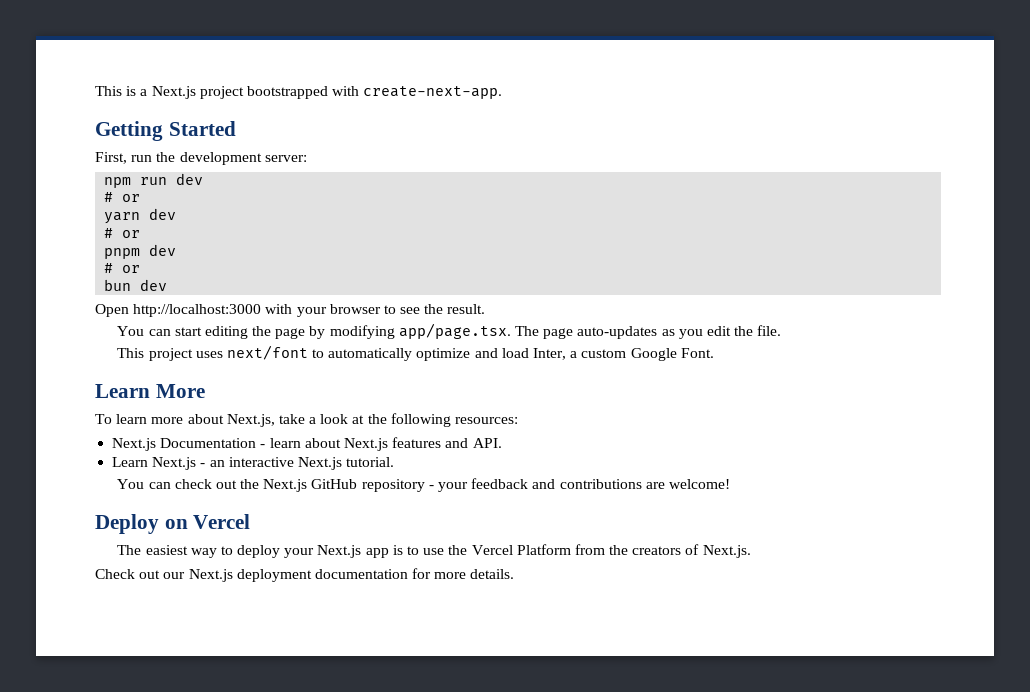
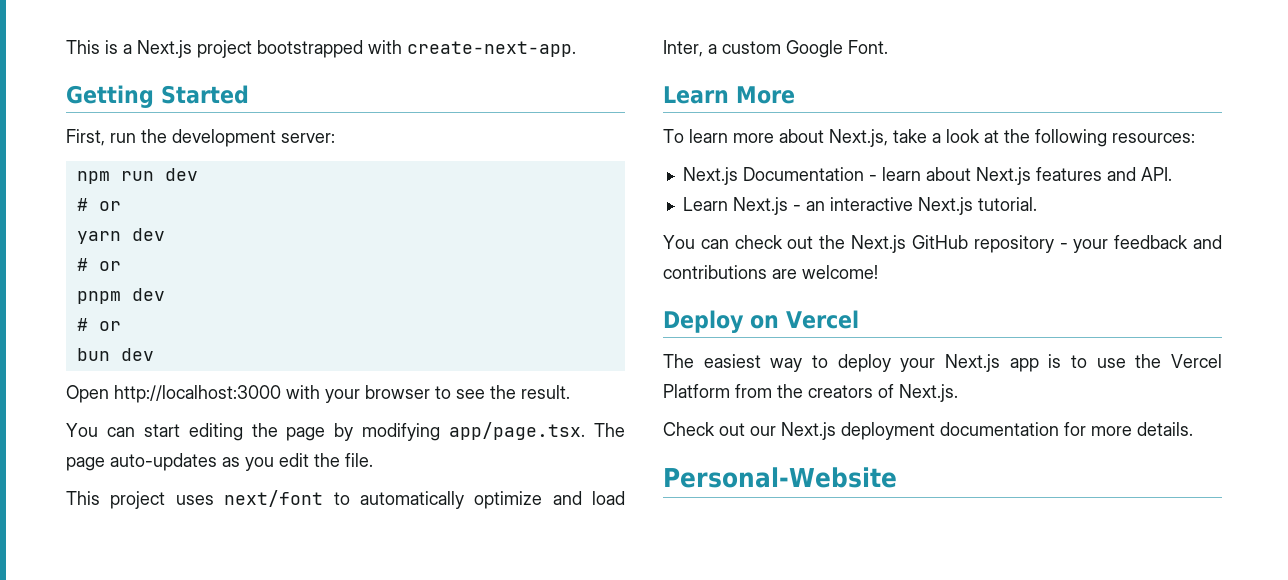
(515, 574) none -> [663,467,897,488] // Personal-Website

